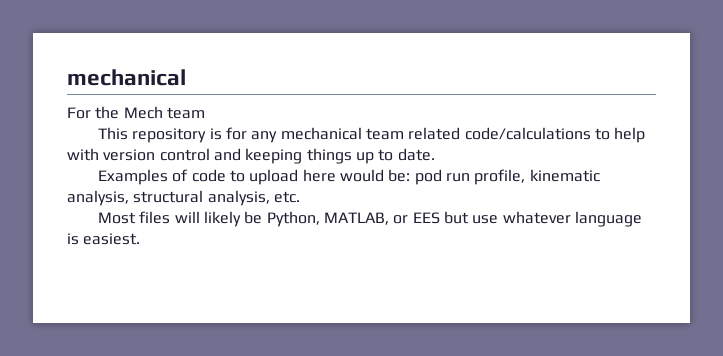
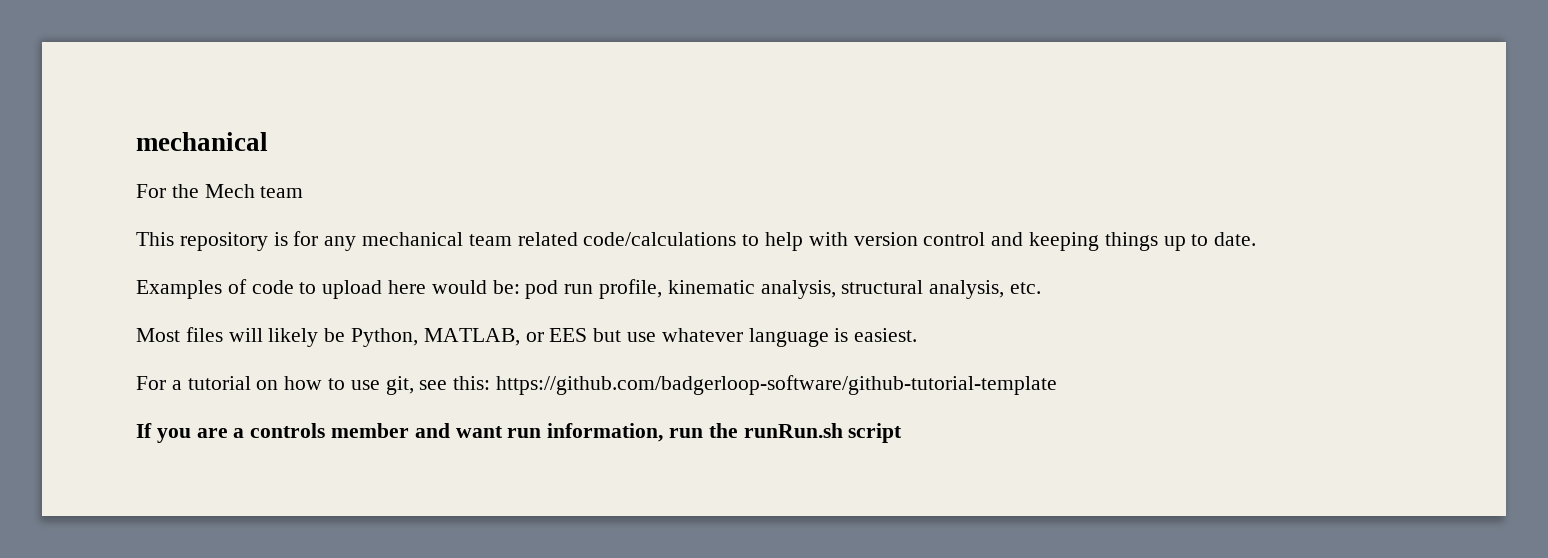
(141, 239) none -> [136,375,1058,395] [136,423,903,443] // For a tutorial on how to use git, see this: https://github.com/badgerloop-software/github-tutorial-template // If you are a controls member and want run information, run the runRun.sh script

